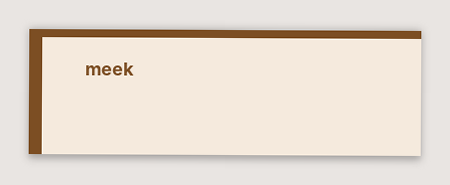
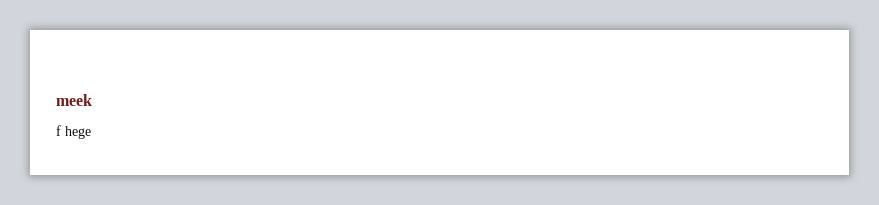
(135, 69) none -> [56,125,91,139] // f hege

